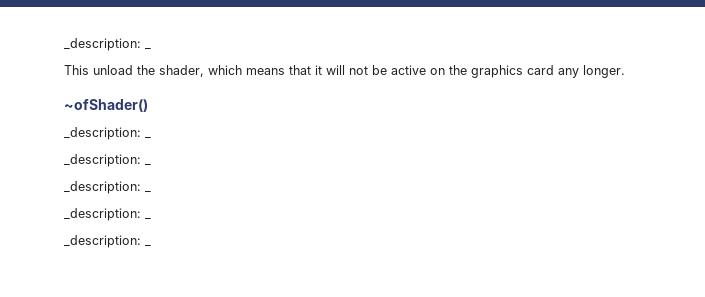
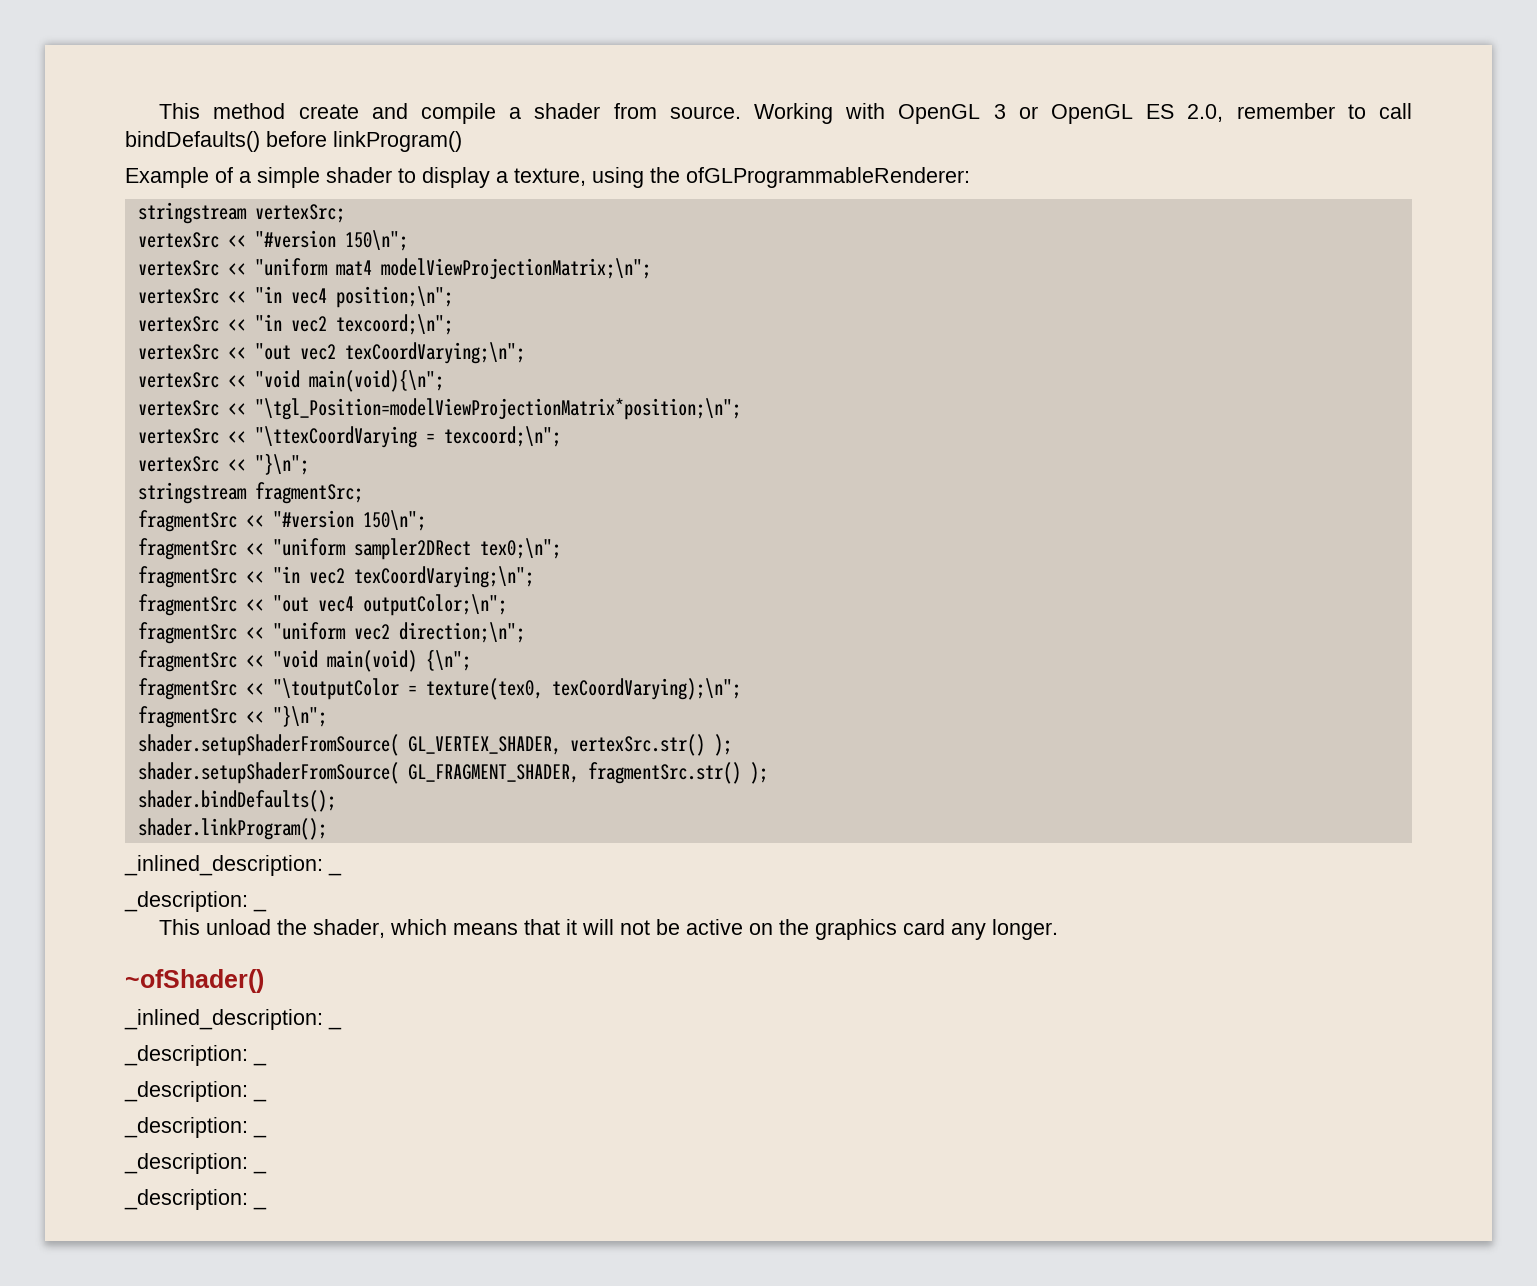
(64, 44) none -> [159,103,1412,124] [125,131,462,152] [125,167,970,188] [137,202,345,224] [137,230,408,251] [137,258,651,280] [137,286,453,308] [137,314,453,335] [137,342,525,364] [137,369,444,392] [137,398,741,420] [137,426,561,448] [137,453,309,475] [137,482,363,504] [137,510,426,532] [137,538,561,560] [137,566,534,588] [137,594,507,616] [137,622,525,644] [137,649,471,672] [137,678,741,700] [137,705,327,728] [137,734,732,756] [137,762,768,784] [137,790,336,812] [137,818,327,840] [124,855,342,876] This method create and compile a shader from source. Working with OpenGL 3 or OpenGL ES 2.0, remember to call bindDefaults() before linkProgram() // Example of a simple shader to display a texture, using the ofGLProgrammableRenderer: // stringstream vertexSrc; // vertexSrc << "#version 150\n"; // vertexSrc << "uniform mat4 modelViewProjectionMatrix;\n"; // vertexSrc << "in vec4 position;\n"; // vertexSrc << "in vec2 texcoord;\n"; // vertexSrc << "out vec2 texCoordVarying;\n"; // vertexSrc << "void main(void){\n"; // vertexSrc << "\tgl_Position=modelViewProjectionMatrix*position;\n"; // vertexSrc << "\ttexCoordVarying = texcoord;\n"; // vertexSrc << "}\n"; // stringstream fragmentSrc; // fragmentSrc << "#version 150\n"; // fragmentSrc << "uniform sampler2DRect tex0;\n"; // fragmentSrc << "in vec2 texCoordVarying;\n"; // fragmentSrc << "out vec4 outputColor;\n"; // fragmentSrc << "uniform vec2 direction;\n"; // fragmentSrc << "void main(void) {\n"; // fragmentSrc << "\toutputColor = texture(tex0, texCoordVarying);\n"; // fragmentSrc << "}\n"; // shader.setupShaderFromSource( GL_VERTEX_SHADER, vertexSrc.str() ); // shader.setupShaderFromSource( GL_FRAGMENT_SHADER, fragmentSrc.str() ); // shader.bindDefaults(); // shader.linkProgram(); // _inlined_description: _ //
(148, 105) none -> [124,1009,342,1030] // _inlined_description: _

